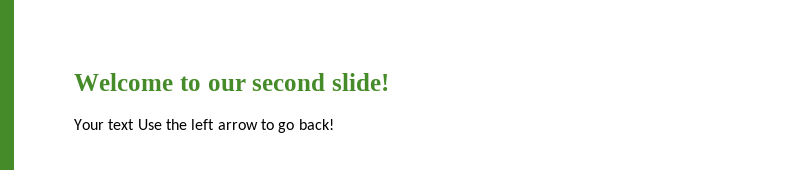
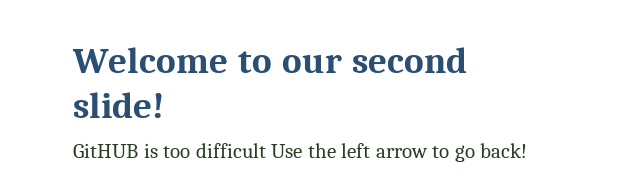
[74,119,135,130] Your text -> [73,143,266,158] GitHUB is too difficult

